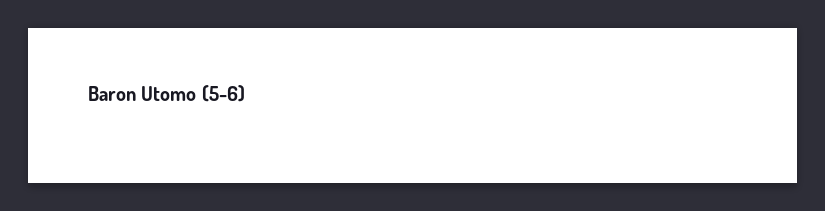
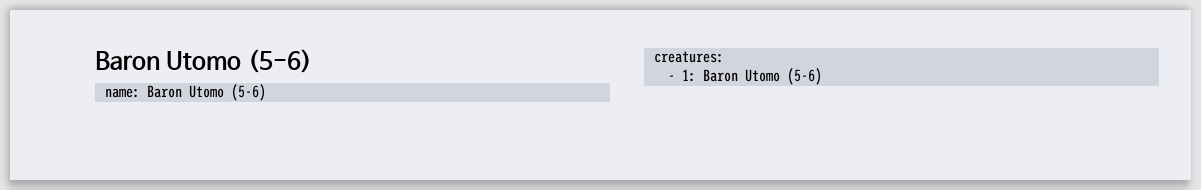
[88,85,245,102] Baron Utomo (5-6) -> [95,49,312,73] [104,84,266,101] [653,51,724,63] [667,68,822,85] Baron Utomo (5-6) // name: Baron Utomo (5-6) // creatures: // - 1: Baron Utomo (5-6)

